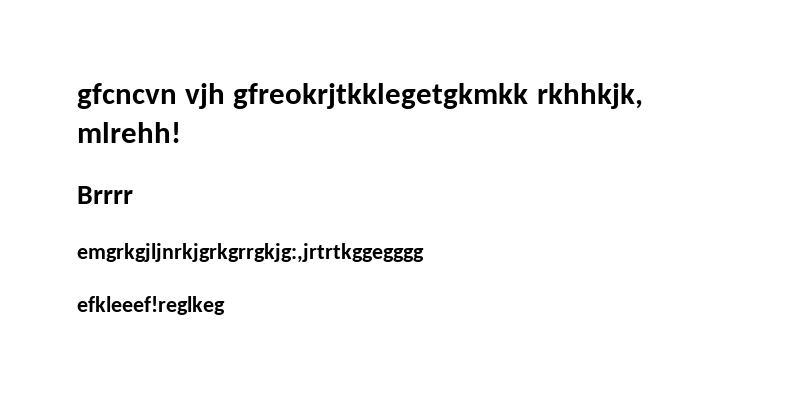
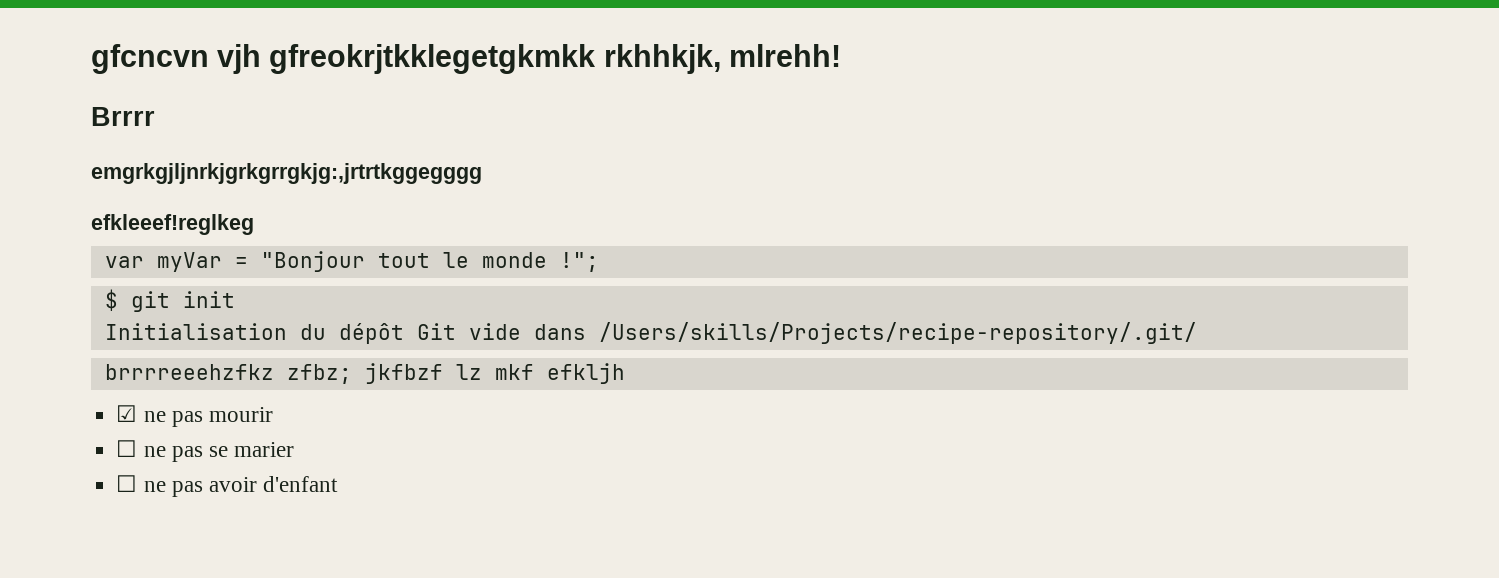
(225, 305) none -> [104,251,599,272] [104,289,235,312] [104,322,1197,344] [104,363,625,384] [116,405,273,427] [116,440,295,462] [116,475,339,497] // var myVar = "Bonjour tout le monde !"; // $ git init // Initialisation du dépôt Git vide dans /Users/skills/Projects/recipe-repository/.git/ // brrrreeehzfkz zfbz; jkfbzf lz mkf efkljh // ☑ ne pas mourir // ☐ ne pas se marier // ☐ ne pas avoir d'enfant

